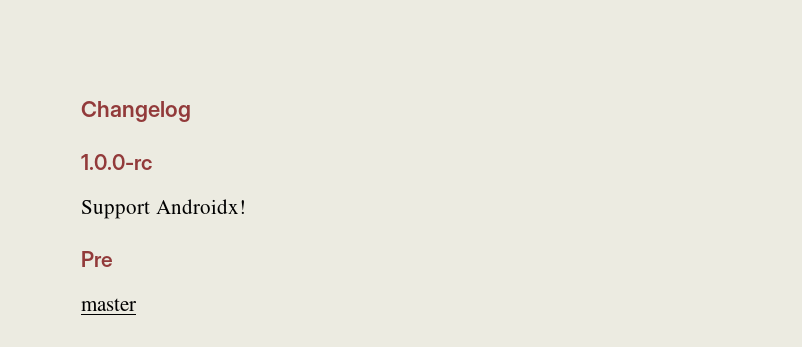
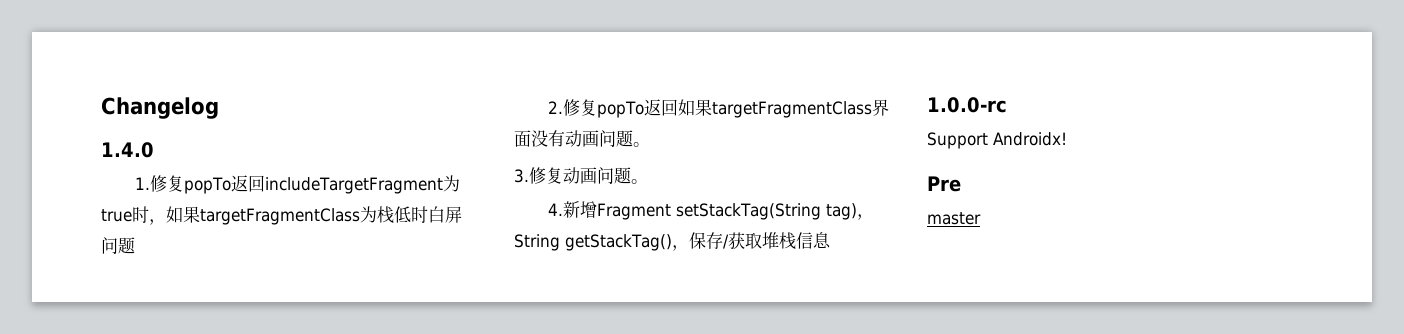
(191, 111) none -> [101,142,154,158] [134,175,460,194] [101,206,462,225] [101,237,135,254] [547,99,889,118] [514,130,650,147] [514,167,648,184] [547,201,874,220] [514,232,831,251] // 1.4.0 // 1.修复popTo返回includeTargetFragment为true时，如果targetFragmentClass为栈低时白屏问题 // 2.修复popTo返回如果targetFragmentClass界面没有动画问题。 // 3.修复动画问题。 // 4.新增Fragment setStackTag(String tag)，String getStackTag()，保存/获取堆栈信息

